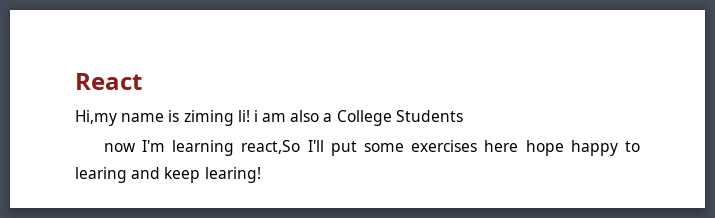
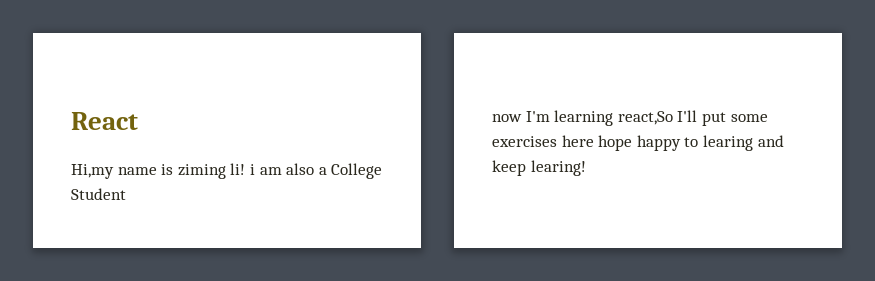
[395,110,463,122] Students -> [71,188,126,200] Student

